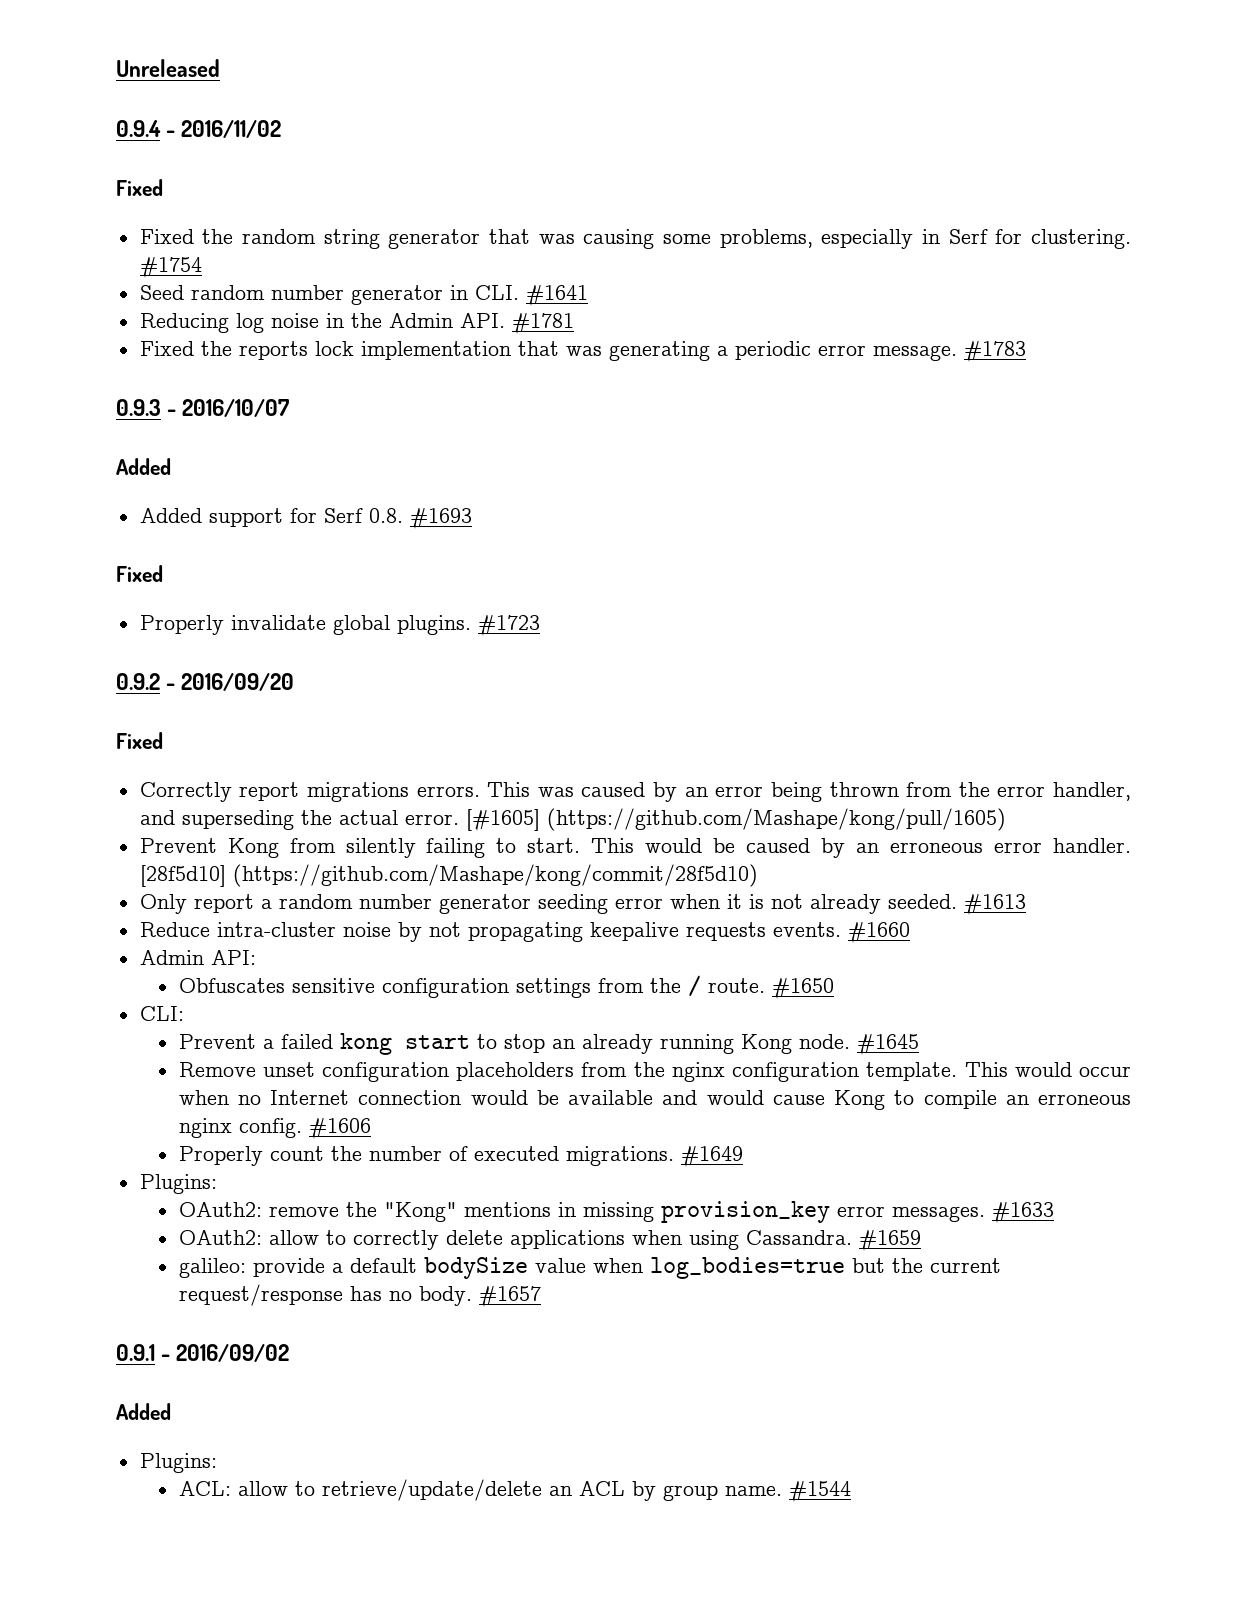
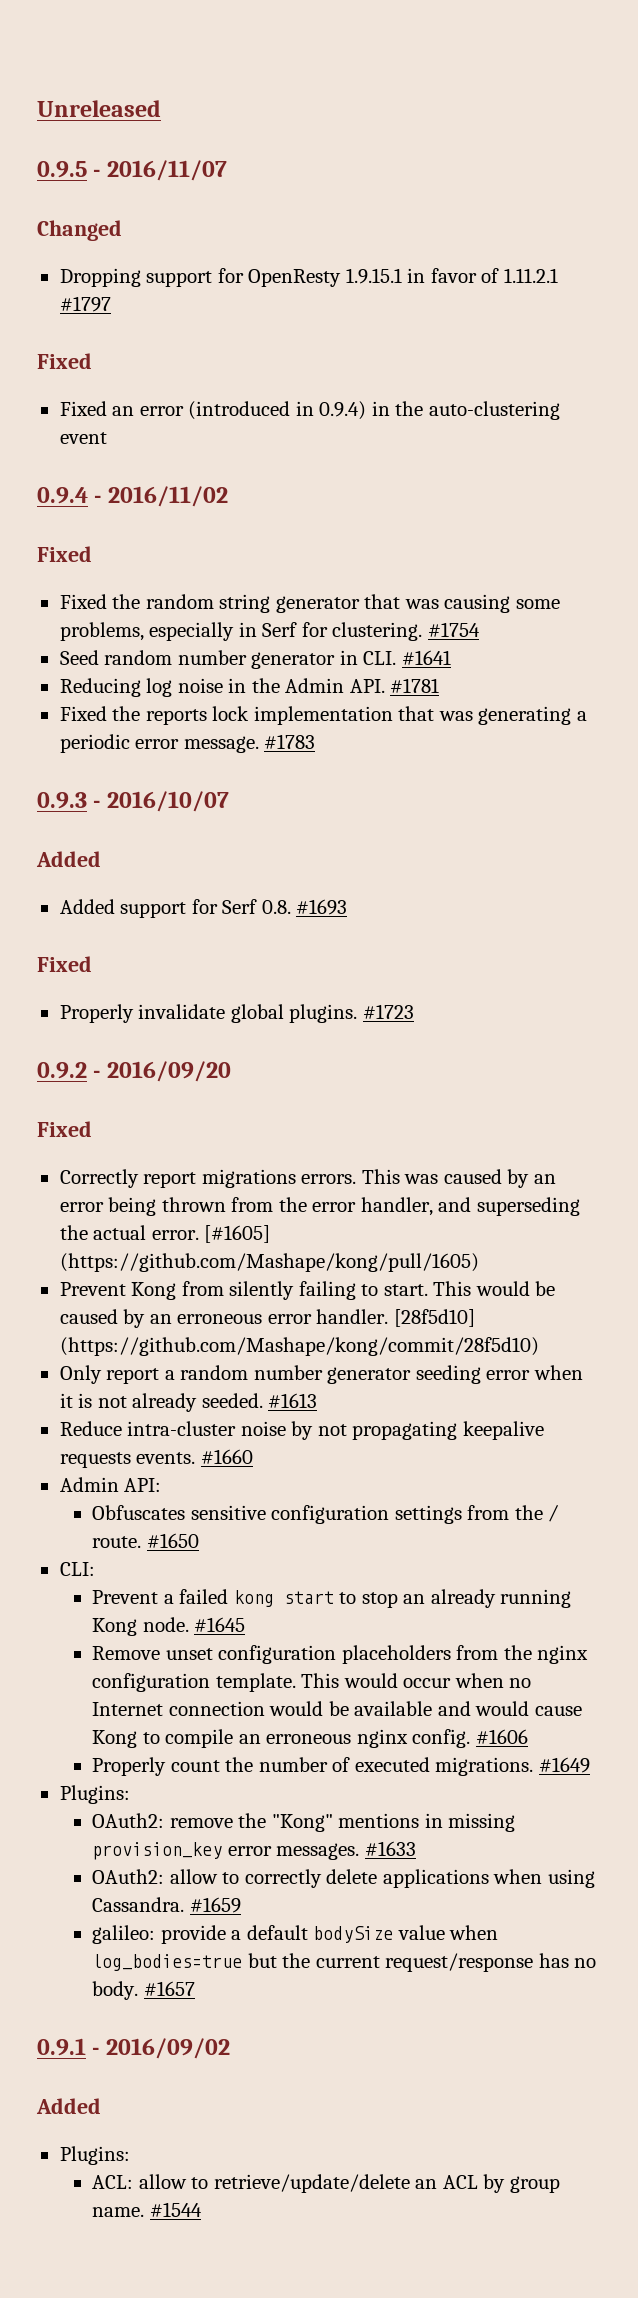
(220, 68) none -> [37,160,227,181] [37,220,122,241] [59,268,558,287] [59,296,111,312] [37,353,92,369] [59,401,560,420] [59,432,107,444] // 0.9.5 - 2016/11/07 // Changed // Dropping support for OpenResty 1.9.15.1 in favor of 1.11.2.1 #1797 // Fixed // Fixed an error (introduced in 0.9.4) in the auto-clustering event

